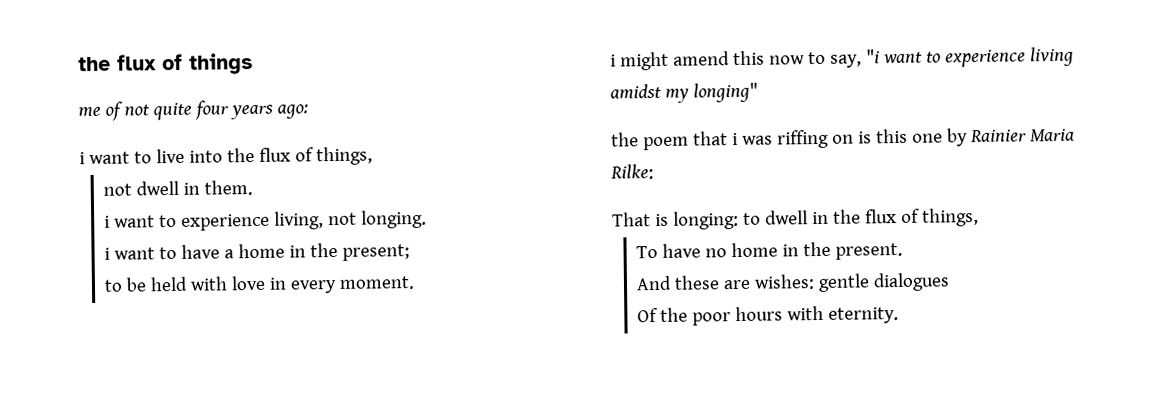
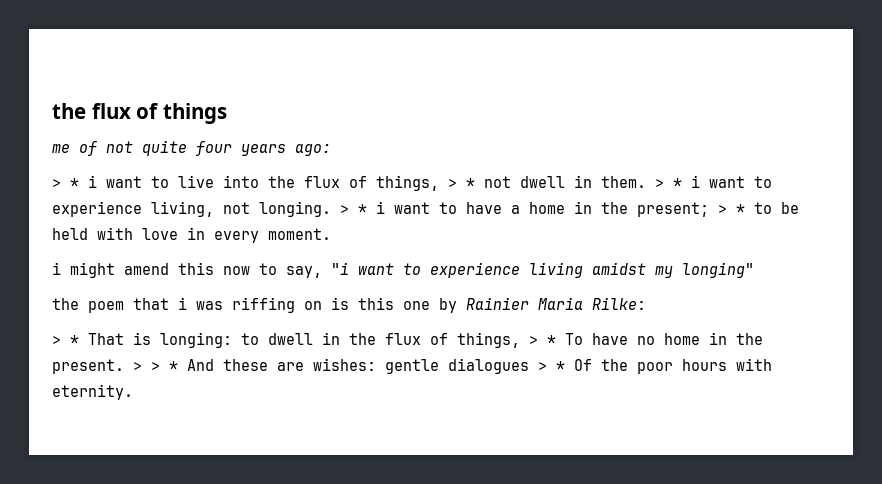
(308, 111) none -> [52,178,79,188] > *
(373, 156) // -> [448,178,475,188] > *
(253, 188) // -> [655,178,682,188] > *
(427, 219) // -> [340,204,367,214] > *
(410, 252) // -> [718,204,745,214] > *
(654, 172) none -> [52,335,79,345] > *
(979, 217) // -> [529,335,556,345] > *
(903, 251) // -> [133,361,178,371] > > *
(950, 282) // -> [538,361,565,371] > *

